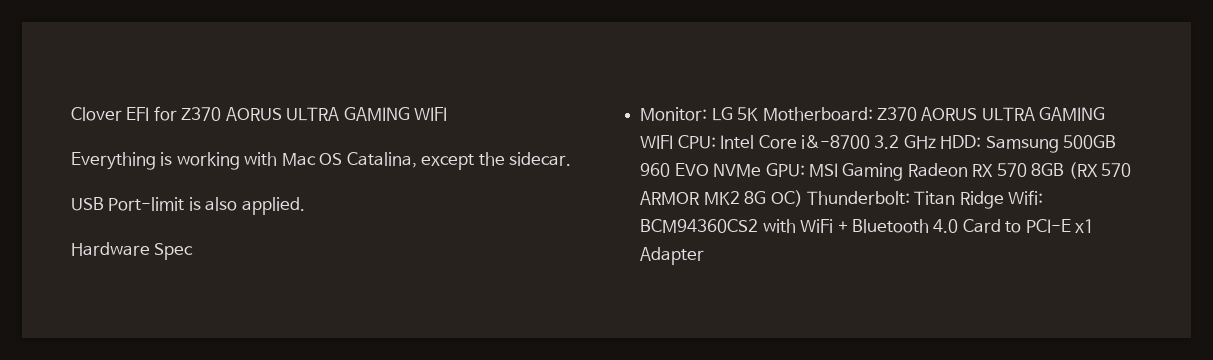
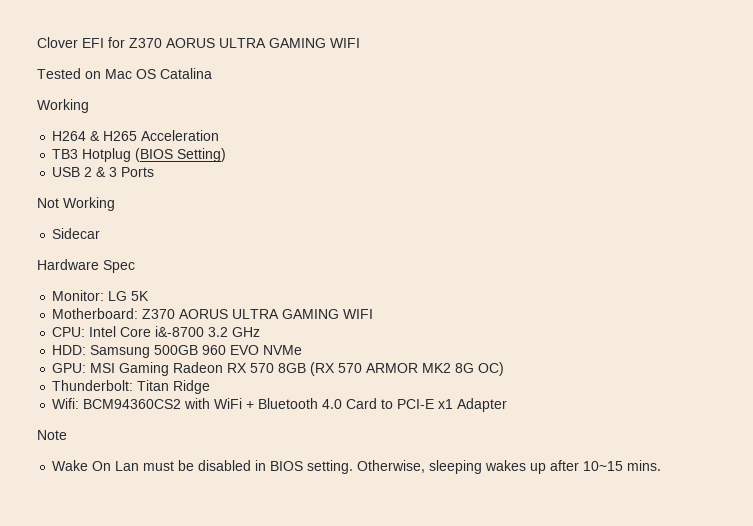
[71,152,572,170] [71,197,305,215] Everything is working with Mac OS Catalina, except the sidecar. // USB Port-limit is also applied. -> [37,68,212,79] [37,99,89,113] [52,130,220,141] [52,148,227,162] [52,167,155,177] [37,197,115,211] [52,228,101,239] Tested on Mac OS Catalina // Working // H264 & H265 Acceleration // TB3 Hotplug (BIOS Setting) // USB 2 & 3 Ports // Not Working // Sidecar
(759, 114) none -> (150, 296) //
(674, 142) none -> (374, 314) //
(936, 142) none -> (261, 332) //
(762, 170) none -> (303, 350) //
(803, 198) none -> (505, 369) //
(1004, 200) none -> (211, 387) //
(705, 256) none -> [37,430,67,440] [52,460,662,474] // Note // Wake On Lan must be disabled in BIOS setting. Otherwise, sleeping wakes up after 10~15 mins.

